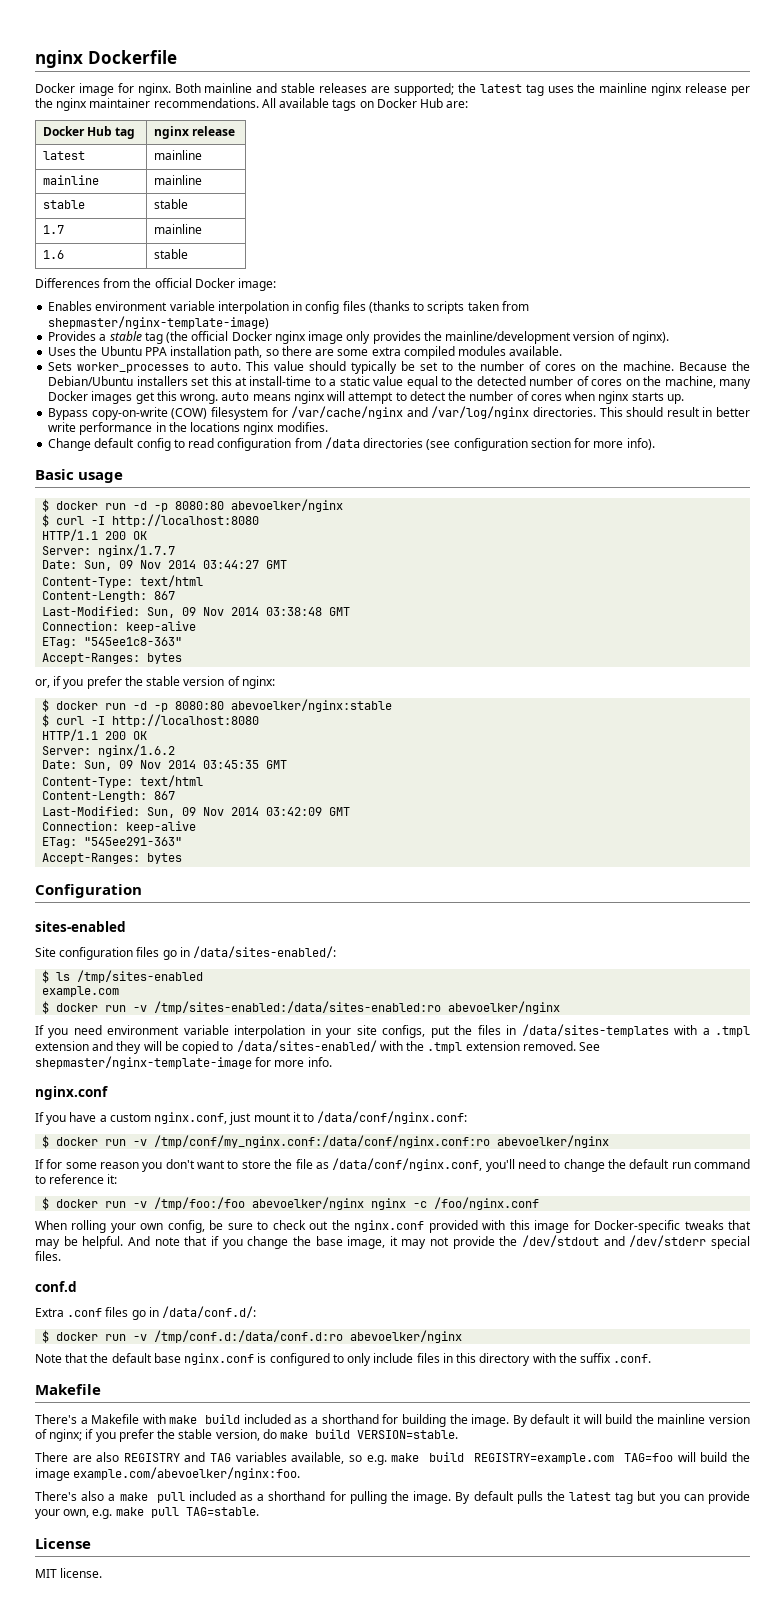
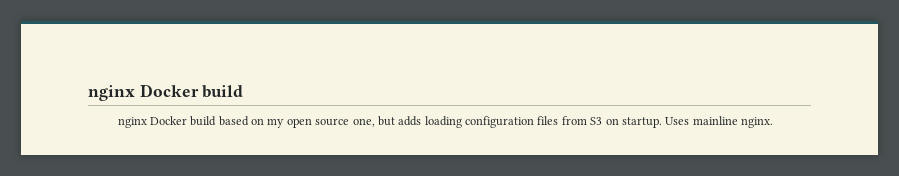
[35,50,177,68] [35,83,750,96] [35,98,469,111] [42,126,136,139] [153,126,236,139] [42,151,85,160] [153,150,202,160] [42,175,99,185] [153,175,202,185] [42,200,85,209] [153,199,188,209] [42,225,64,234] [153,224,202,234] [42,250,64,259] [153,249,188,259] [35,278,277,291] [48,301,529,314] [48,316,270,329] [48,331,669,344] [48,346,563,359] [48,361,750,374] [48,376,751,389] [48,391,684,404] [48,406,751,420] [48,422,328,435] [48,437,655,451] [35,469,124,483] [42,499,344,512] [42,514,260,527] [42,529,148,541] [42,544,176,557] [42,560,288,571] [42,575,204,588] [42,591,176,602] [42,606,351,618] [42,621,197,633] [42,637,183,648] [42,653,183,664] [35,676,275,689] [42,699,393,712] [42,714,260,727] [42,729,148,741] [42,744,176,757] [42,760,288,771] [42,775,204,788] [42,791,176,802] [42,806,351,818] [42,821,197,833] [42,837,183,848] [42,853,183,864] [35,884,142,898] [35,921,126,932] [35,946,337,960] [42,970,204,983] [42,986,120,997] [42,1001,561,1014] [35,1024,751,1038] [35,1040,601,1054] [35,1056,332,1069] [35,1086,108,1100] [35,1111,468,1125] [42,1135,610,1148] [35,1158,751,1172] [35,1174,118,1184] [42,1197,540,1210] [35,1220,751,1233] [35,1235,750,1249] [35,1251,61,1261] [35,1281,77,1292] [35,1306,257,1320] [42,1330,463,1343] [35,1353,652,1366] [35,1384,101,1395] [35,1414,751,1427] [35,1429,459,1442] [35,1452,750,1465] [35,1467,301,1481] [35,1491,750,1504] [35,1507,259,1519] [35,1538,91,1549] [35,1568,103,1578] nginx Dockerfile // Docker image for nginx. Both mainline and stable releases are supported; the latest tag uses the mainline nginx release per the nginx maintainer recommendations. All available tags on Docker Hub are: // Docker Hub tag | nginx release // latest | mainline // mainline | mainline // stable | stable // 1.7 | mainline // 1.6 | stable // Differences from the official Docker image: // Enables environment variable interpolation in config files (thanks to scripts taken from shepmaster/nginx-template-image) // Provides a stable tag (the official Docker nginx image only provides the mainline/development version of nginx). // Uses the Ubuntu PPA installation path, so there are some extra compiled modules available. // Sets worker_processes to auto. This value should typically be set to the number of cores on the machine. Because the Debian/Ubuntu installers set this at install-time to a static value equal to the detected number of cores on the machine, many Docker images get this wrong. auto means nginx will attempt to detect the number of cores when nginx starts up. // Bypass copy-on-write (COW) filesystem for /var/cache/nginx and /var/log/nginx directories. This should result in better write performance in the locations nginx modifies. // Change default config to read configuration from /data directories (see configuration section for more info). // Basic usage // $ docker run -d -p 8080:80 abevoelker/nginx // $ curl -I http://localhost:8080 // HTTP/1.1 200 OK // Server: nginx/1.7.7 // Date: Sun, 09 Nov 2014 03:44:27 GMT // Content-Type: text/html // Content-Length: 867 // Last-Modified: Sun, 09 Nov 2014 03:38:48 GMT // Connection: keep-alive // ETag: "545ee1c8-363" // Accept-Ranges: bytes // or, if you prefer the stable version of nginx: // $ docker run -d -p 8080:80 abevoelker/nginx:stable // $ curl -I http://localhost:8080 // HTTP/1.1 200 OK // Server: nginx/1.6.2 // Date: Sun, 09 Nov 2014 03:45:35 GMT // Content-Type: text/html // Content-Length: 867 // Last-Modified: Sun, 09 Nov 2014 03:42:09 GMT // Connection: keep-alive // ETag: "545ee291-363" // Accept-Ranges: bytes // Configuration // sites-enabled // Site configuration files go in /data/sites-enabled/: // $ ls /tmp/sites-enabled // example.com // $ docker run -v /tmp/sites-enabled:/data/sites-enabled:ro abevoelker/nginx // If you need environment variable interpolation in your site configs, put the files in /data/sites-templates with a .tmpl extension and they will be copied to /data/sites-enabled/ with the .tmpl extension removed. See shepmaster/nginx-template-image for more info. // nginx.conf // If you have a custom nginx.conf, just mount it to /data/conf/nginx.conf: // $ docker run -v /tmp/conf/my_nginx.conf:/data/conf/nginx.conf:ro abevoelker/nginx // If for some reason you don't want to store the file as /data/conf/nginx.conf, you'll need to change the default run command to reference it: // $ docker run -v /tmp/foo:/foo abevoelker/nginx nginx -c /foo/nginx.conf // When rolling your own config, be sure to check out the nginx.conf provided with this image for Docker-specific tweaks that may be helpful. And note that if you change the base image, it may not provide the /dev/stdout and /dev/stderr special files. // conf.d // Extra .conf files go in /data/conf.d/: // $ docker run -v /tmp/conf.d:/data/conf.d:ro abevoelker/nginx // Note that the default base nginx.conf is configured to only include files in this directory with the suffix .conf. // Makefile // There's a Makefile with make build included as a shorthand for building the image. By default it will build the mainline version of nginx; if you prefer the stable version, do make build VERSION=stable. // There are also REGISTRY and TAG variables available, so e.g. make build REGISTRY=example.com TAG=foo will build the image example.com/abevoelker/nginx:foo. // There's also a make pull included as a shorthand for pulling the image. By default pulls the latest tag but you can provide your own, e.g. make pull TAG=stable. // License // MIT license. -> [88,84,244,101] [117,116,774,128] nginx Docker build // nginx Docker build based on my open source one, but adds loading configuration files from S3 on startup. Uses mainline nginx.

